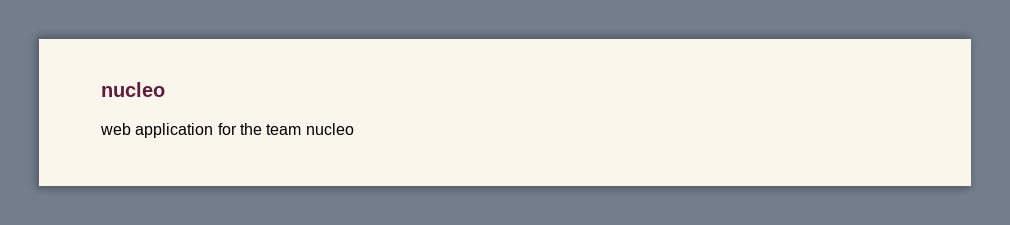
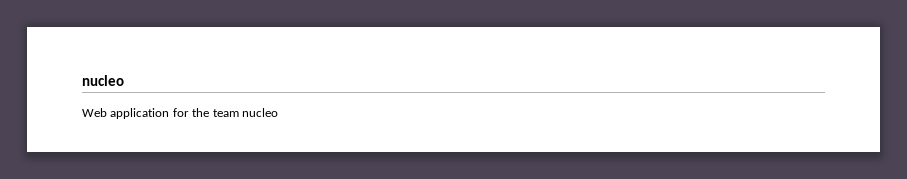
[100,123,131,135] web -> [82,108,107,117] Web

